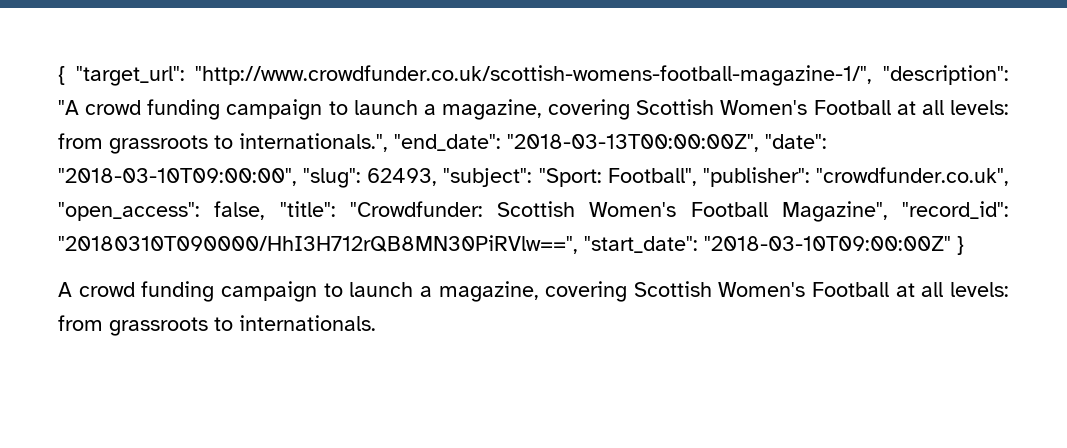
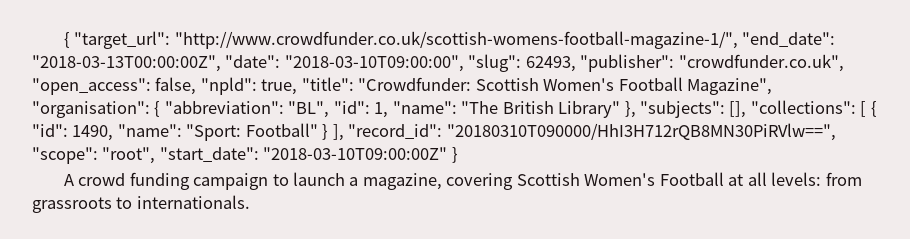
[883,65,1009,85] [58,99,1009,120] [58,133,388,154] "description": "A crowd funding campaign to launch a magazine, covering Scottish Women's Football at all levels: from grassroots to internationals.", -> (738, 40) none
[443,168,697,187] "subject": "Sport: Football", -> (576, 64) none
(266, 210) none -> [200,77,298,95] "npld": true,
[902,201,1009,219] [58,235,578,254] "record_id": "20180310T090000/HhI3H712rQB8MN30PiRVlw==", -> [32,100,877,118] [32,123,836,141] [32,147,156,164] "organisation": { "abbreviation": "BL", "id": 1, "name": "The British Library" }, "subjects": [], "collections": [ { "id": 1490, "name": "Sport: Football" } ], "record_id": "20180310T090000/HhI3H712rQB8MN30PiRVlw==", "scope": "root",

